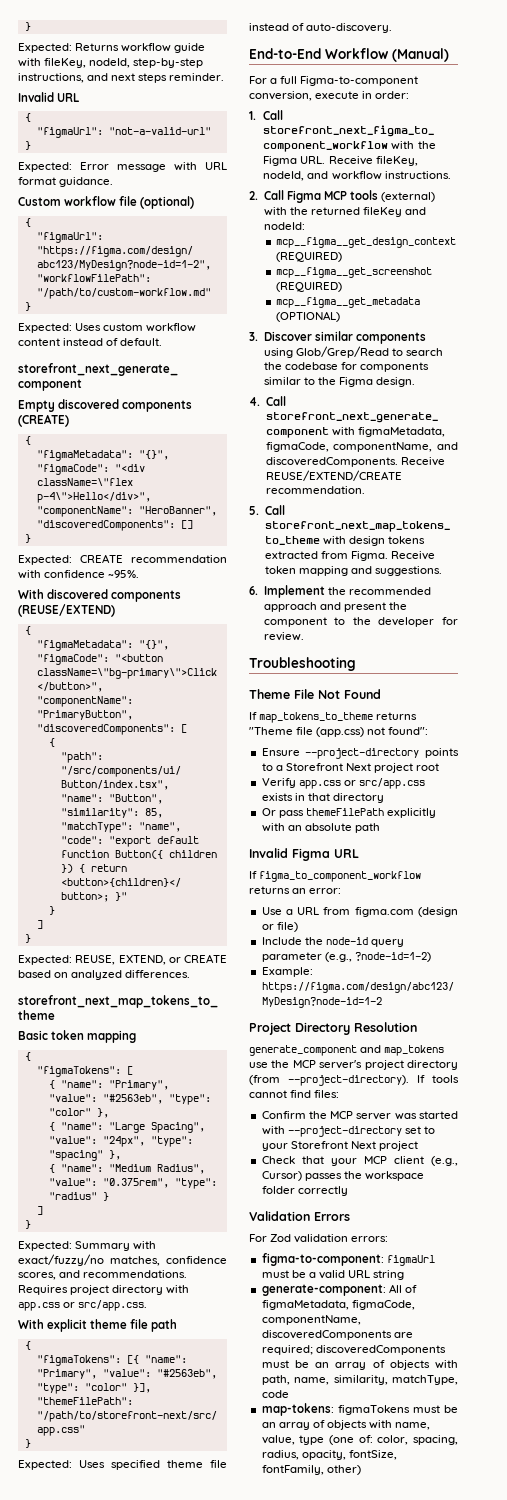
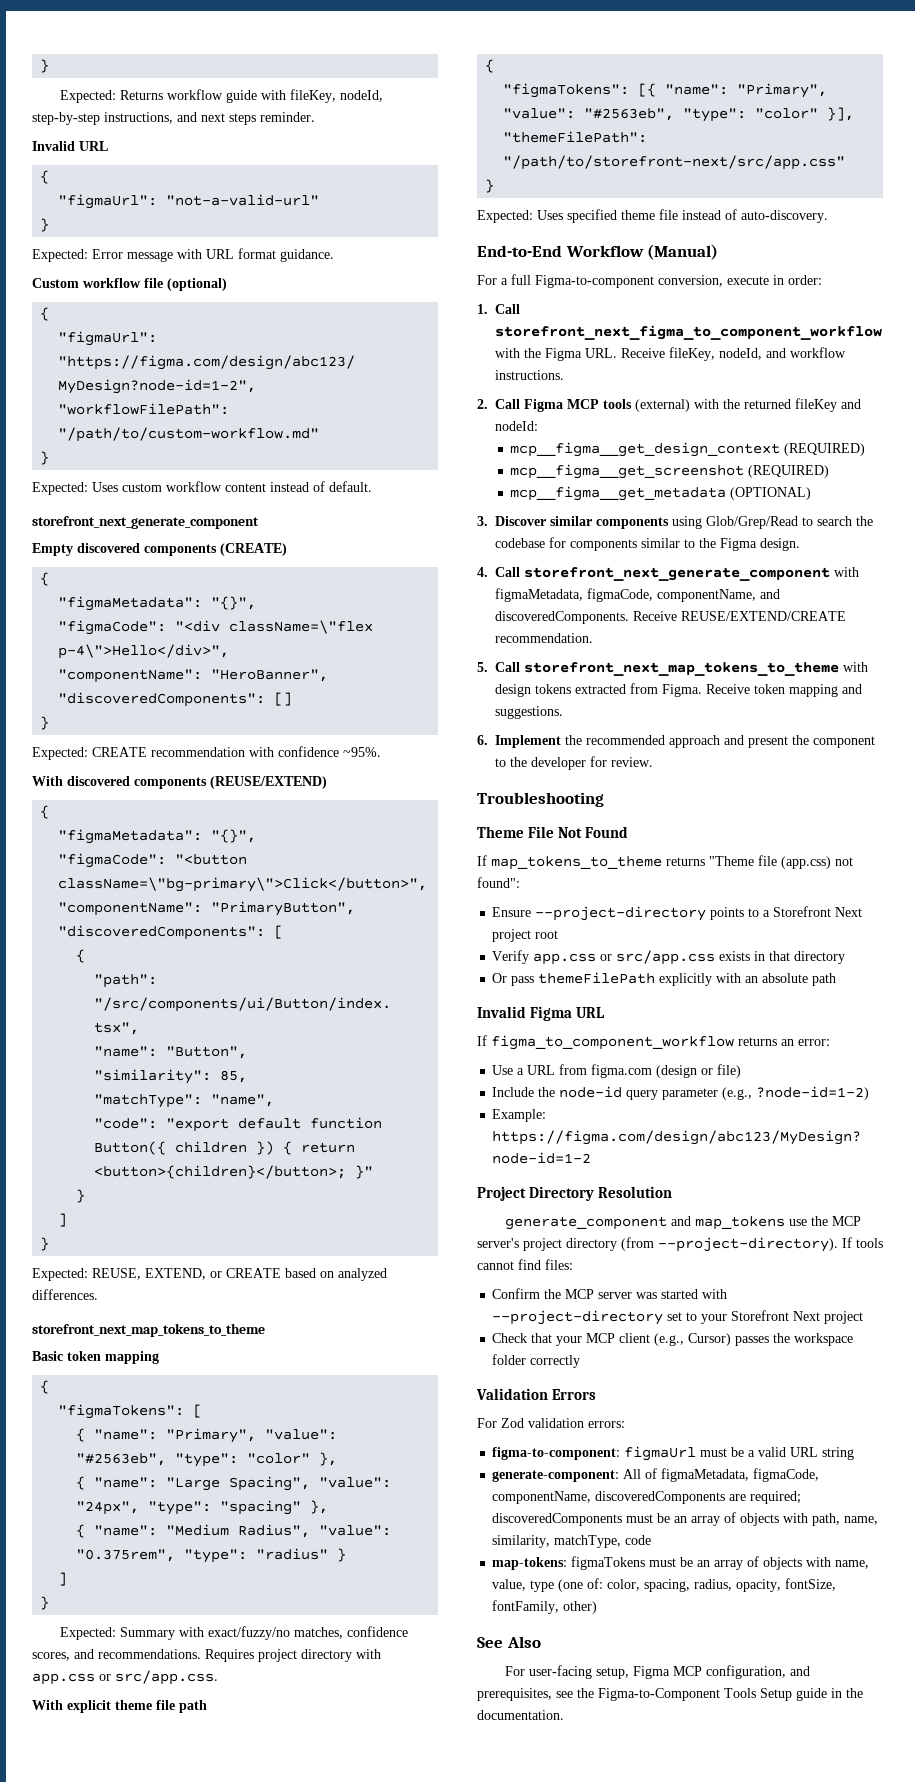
(361, 1470) none -> [477,1636,541,1648] [505,1665,811,1679] [477,1688,863,1701] [477,1710,564,1720] // See Also // For user-facing setup, Figma MCP configuration, and prerequisites, see the Figma-to-Component Tools Setup guide in the documentation.

